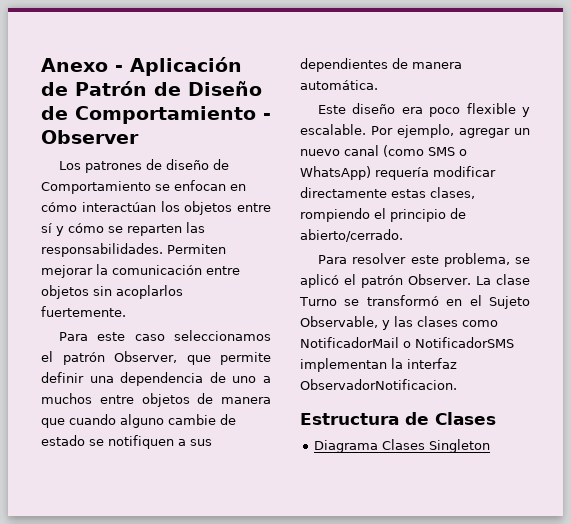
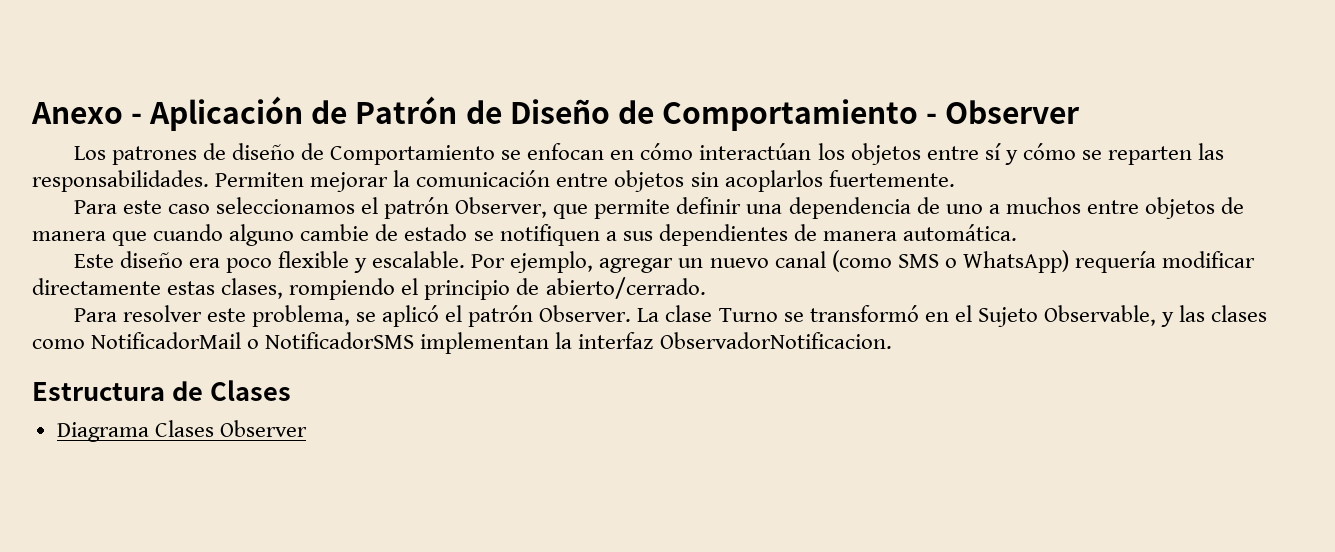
[429,439,491,453] Singleton -> [219,420,307,437] Observer

